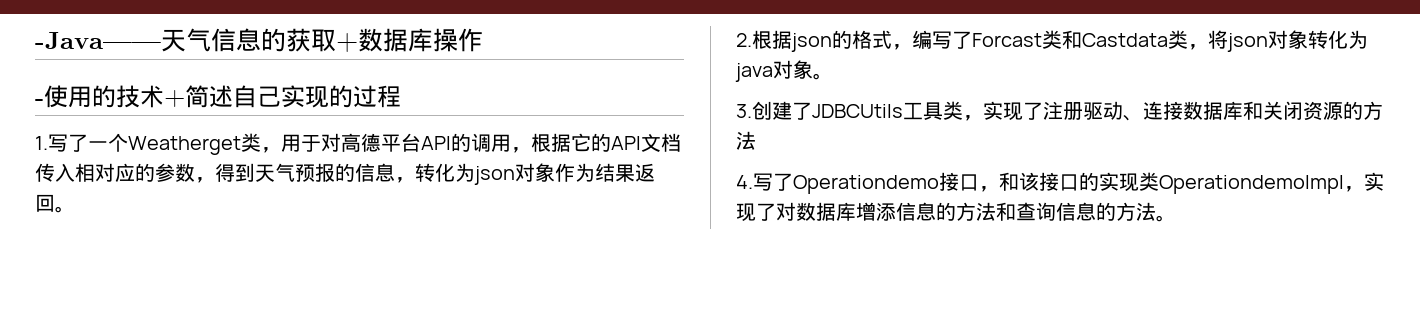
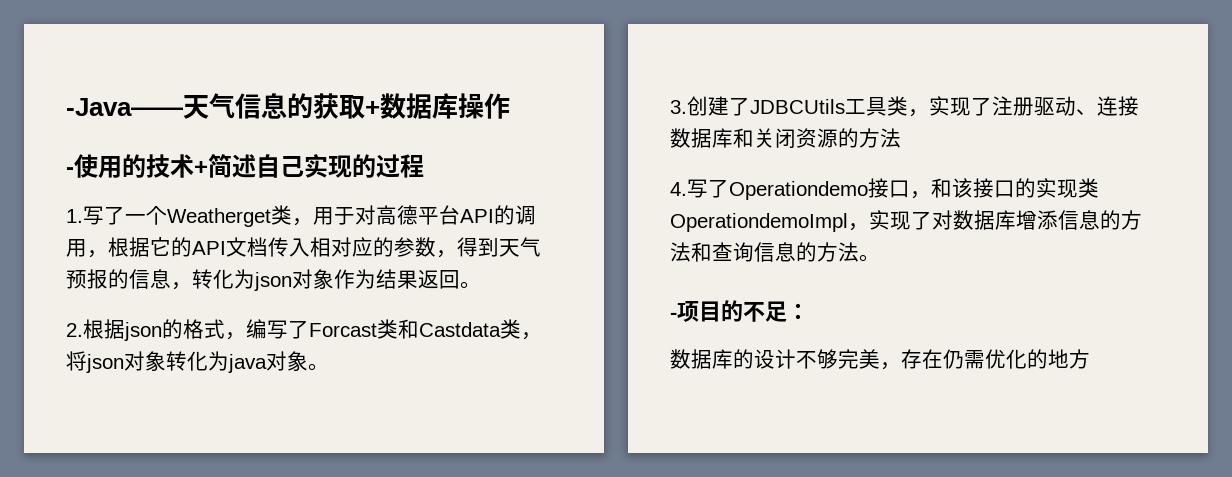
(1176, 218) none -> [670,300,809,322] [670,349,1090,370] // -项目的不足： // 数据库的设计不够完美，存在仍需优化的地方

